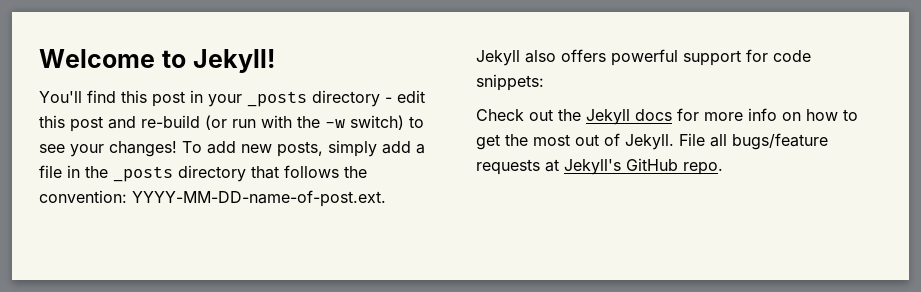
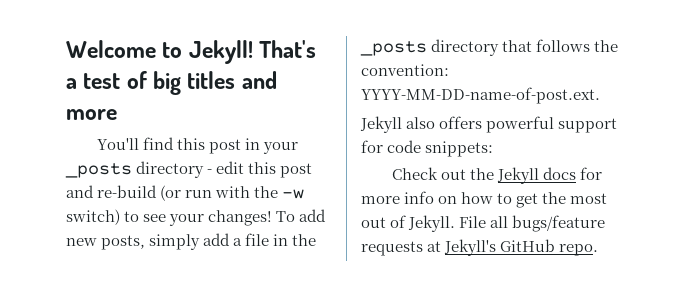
(275, 61) none -> [259,40,317,58] [66,71,277,95] [66,109,117,120] That's a test of big titles and more

